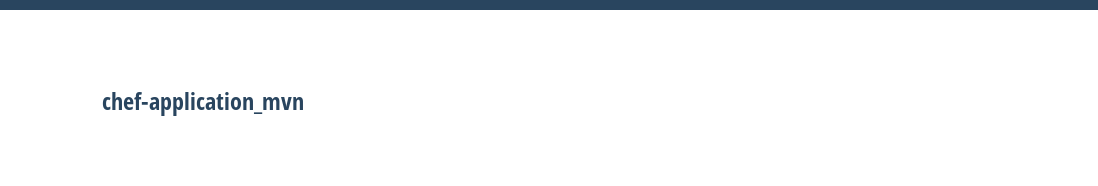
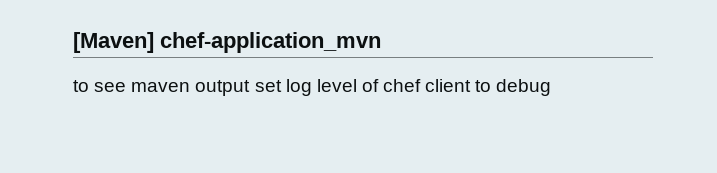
(102, 104) none -> [73,32,154,53] [Maven]
(304, 104) none -> [73,79,552,96] // to see maven output set log level of chef client to debug

